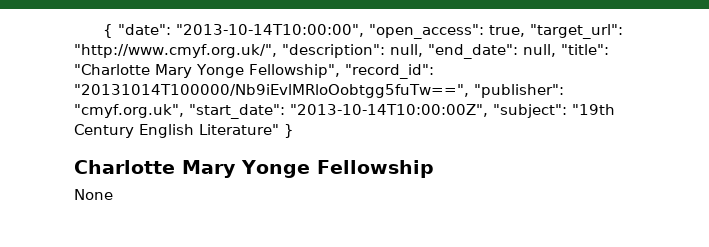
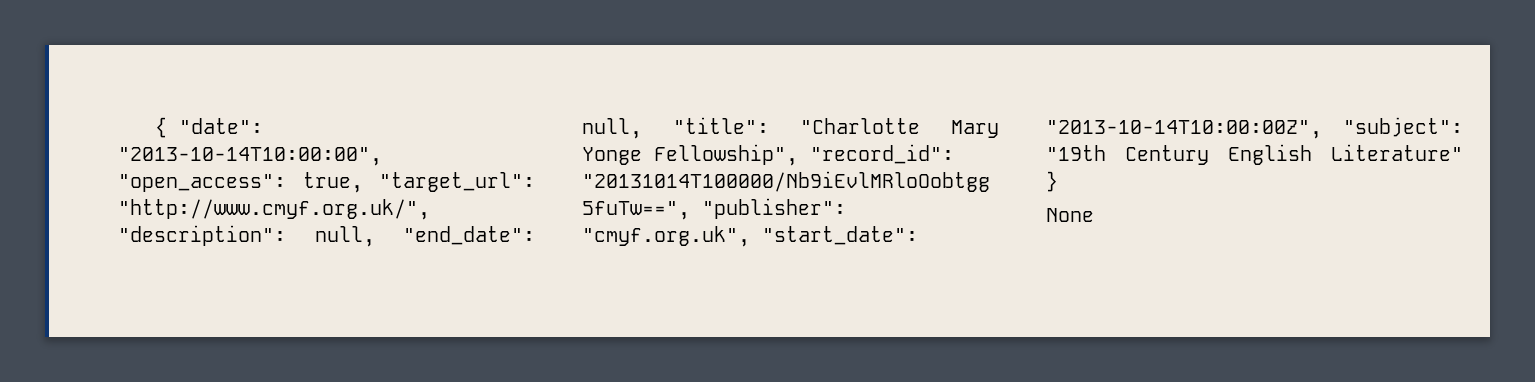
[74,160,434,178] // Charlotte Mary Yonge Fellowship -> (1058, 181) none

